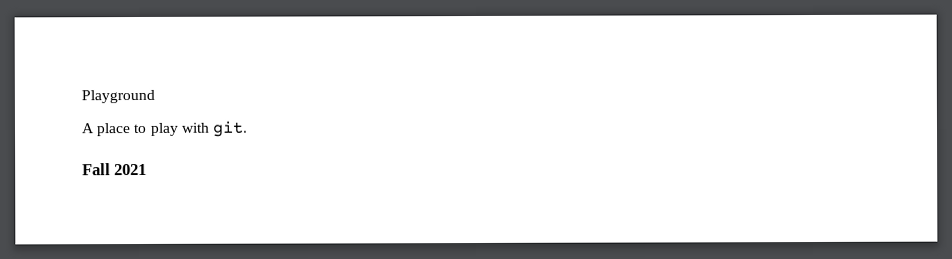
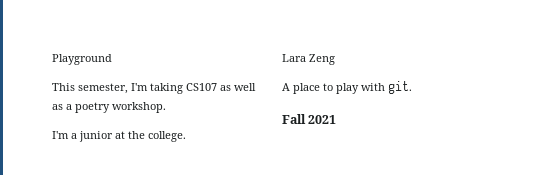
(155, 96) none -> [52,83,256,94] [52,102,166,113] [52,131,186,142] [282,54,335,65] // This semester, I'm taking CS107 as well as a poetry workshop. // I'm a junior at the college. // Lara Zeng

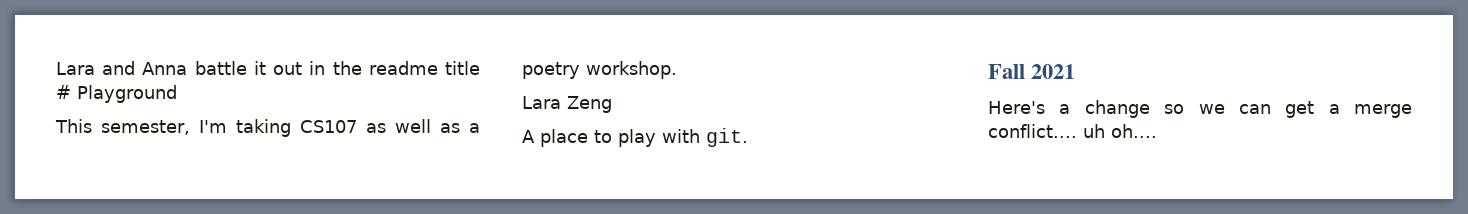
(52, 59) none -> [56,61,481,75] [56,85,71,99] Lara and Anna battle it out in the readme title #
[52,131,186,142] // I'm a junior at the college. -> (677, 70) none
(337, 119) none -> [988,100,1412,118] [988,124,1157,138] // Here's a change so we can get a merge conflict.... uh oh....

